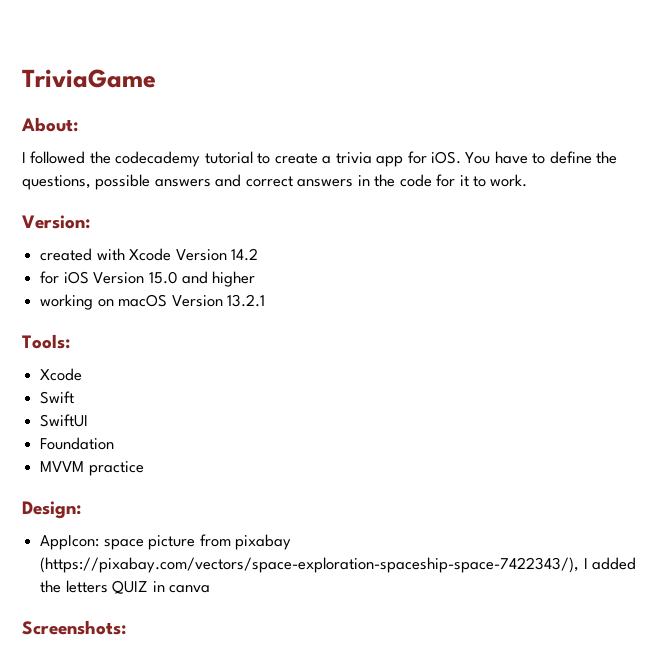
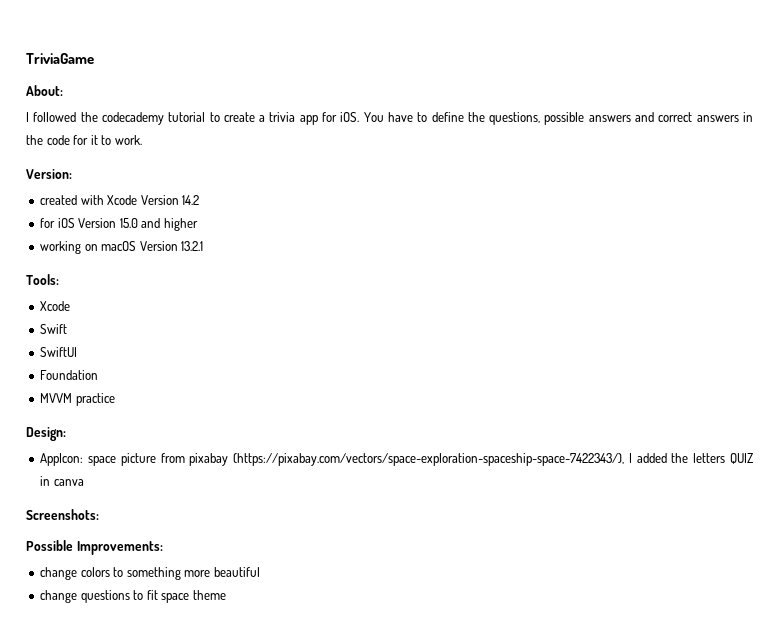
(126, 627) none -> [26,540,163,555] [40,567,260,580] [40,590,226,603] // Possible Improvements: // change colors to something more beautiful // change questions to fit space theme

